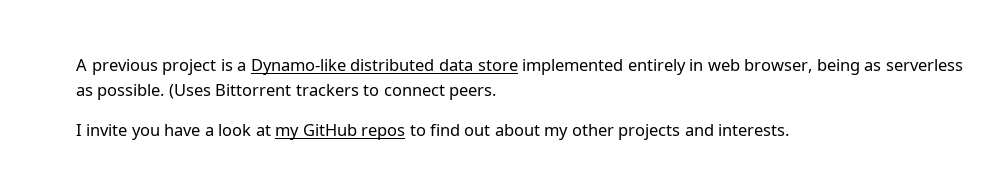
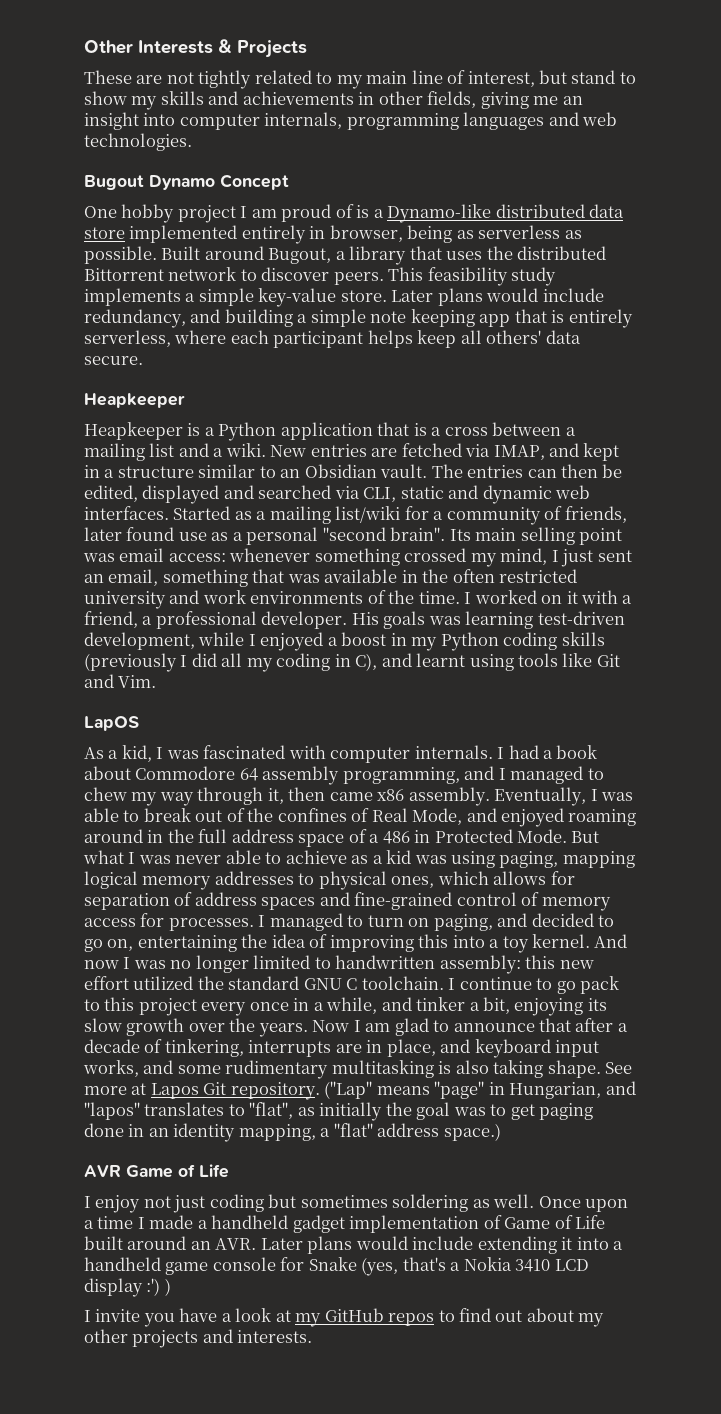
[76,59,217,75] A previous project -> [84,39,307,58] [84,70,636,89] [84,91,583,110] [84,112,618,130] [84,133,192,151] [84,174,289,190] [84,204,354,223] Other Interests & Projects // These are not tightly related to my main line of interest, but stand to show my skills and achievements in other fields, giving me an insight into computer internals, programming languages and web technologies. // Bugout Dynamo Concept // One hobby project I am proud of
[707,59,740,71] web -> (326, 232) none
[168,84,497,100] (Uses Bittorrent trackers to connect peers. -> [161,246,607,265] [84,267,557,286] [84,288,604,307] [84,309,633,328] [84,330,581,348] [84,356,143,365] [84,393,185,408] [84,422,576,441] [84,443,620,461] [84,464,623,478] [84,485,591,504] [84,506,627,525] [84,527,623,545] [83,548,632,567] [84,569,578,587] [84,590,633,609] [84,611,625,629] [84,632,605,651] [84,653,620,672] [84,674,157,688] [84,716,139,731] [84,745,598,763] [84,766,604,785] [84,787,634,806] [84,808,637,827] [84,829,600,847] [83,850,635,868] [84,871,575,890] [84,892,611,911] [84,913,615,931] [84,934,628,953] [84,955,594,974] [84,976,620,994] [84,997,607,1016] [84,1018,628,1037] [84,1039,600,1058] [83,1060,633,1079] [84,1081,636,1100] [84,1102,594,1121] [84,1123,501,1142] [84,1164,229,1178] [84,1194,629,1213] [84,1215,606,1233] [84,1236,624,1254] [84,1257,589,1276] [84,1278,171,1297] Built around Bugout, a library that uses the distributed Bittorrent network to discover peers. This feasibility study implements a simple key-value store. Later plans would include redundancy, and building a simple note keeping app that is entirely serverless, where each participant helps keep all others' data secure. // Heapkeeper // Heapkeeper is a Python application that is a cross between a mailing list and a wiki. New entries are fetched via IMAP, and kept in a structure similar to an Obsidian vault. The entries can then be edited, displayed and searched via CLI, static and dynamic web interfaces. Started as a mailing list/wiki for a community of friends, later found use as a personal "second brain". Its main selling point was email access: whenever something crossed my mind, I just sent an email, something that was available in the often restricted university and work environments of the time. I worked on it with a friend, a professional developer. His goals was learning test-driven development, while I enjoyed a boost in my Python coding skills (previously I did all my coding in C), and learnt using tools like Git and Vim. // LapOS // As a kid, I was fascinated with computer internals. I had a book about Commodore 64 assembly programming, and I managed to chew my way through it, then came x86 assembly. Eventually, I was able to break out of the confines of Real Mode, and enjoyed roaming around in the full address space of a 486 in Protected Mode. But what I was never able to achieve as a kid was using paging, mapping logical memory addresses to physical ones, which allows for separation of address spaces and fine-grained control of memory access for processes. I managed to turn on paging, and decided to go on, entertaining the idea of improving this into a toy kernel. And now I was no longer limited to handwritten assembly: this new effort utilized the standard GNU C toolchain. I continue to go pack to this project every once in a while, and tinker a bit, enjoying its slow growth over the years. Now I am glad to announce that after a decade of tinkering, interrupts are in place, and keyboard input works, and some rudimentary multitasking is also taking shape. See more at Lapos Git repository. ("Lap" means "page" in Hungarian, and "lapos" translates to "flat", as initially the goal was to get paging done in an identity mapping, a "flat" address space.) // AVR Game of Life // I enjoy not just coding but sometimes soldering as well. Once upon a time I made a handheld gadget implementation of Game of Life built around an AVR. Later plans would include extending it into a handheld game console for Snake (yes, that's a Nokia 3410 LCD display :') )

